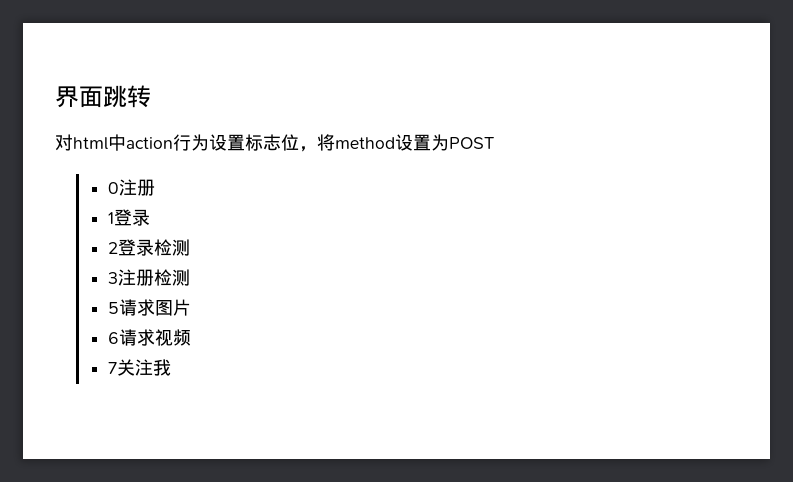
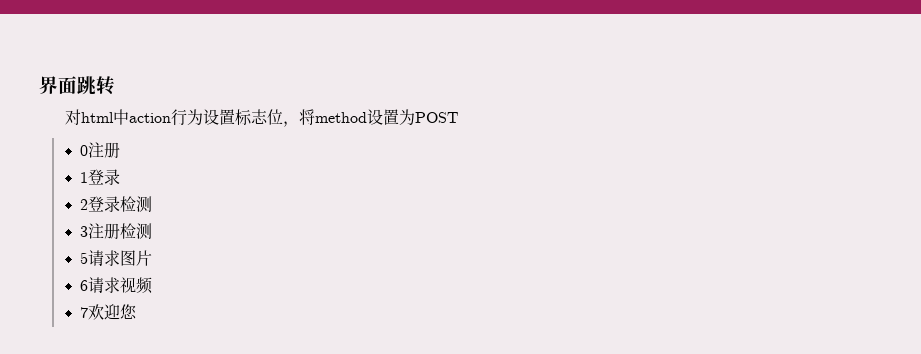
[116,359,171,376] 关注我 -> [88,304,138,320] 欢迎您

